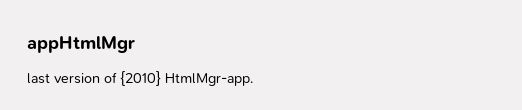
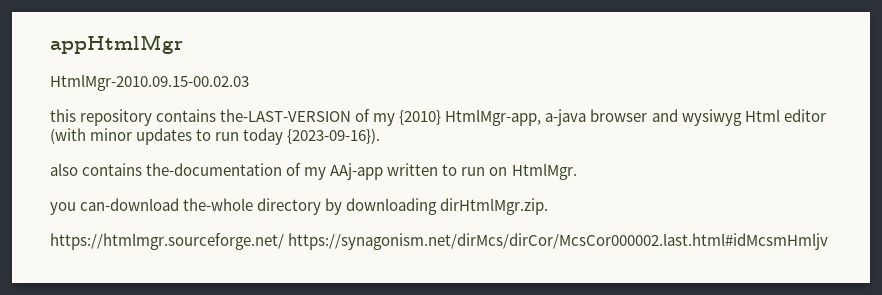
[27,71,253,86] last version of {2010} HtmlMgr-app. -> [50,74,249,91] [50,109,826,126] [50,128,381,145] [50,163,577,180] [50,198,549,215] [50,233,829,250] HtmlMgr-2010.09.15-00.02.03 // this repository contains the-LAST-VERSION of my {2010} HtmlMgr-app, a-java browser and wysiwyg Html editor (with minor updates to run today {2023-09-16}). // also contains the-documentation of my AAj-app written to run on HtmlMgr. // you can-download the-whole directory by downloading dirHtmlMgr.zip. // https://htmlmgr.sourceforge.net/ https://synagonism.net/dirMcs/dirCor/McsCor000002.last.html#idMcsmHmljv

